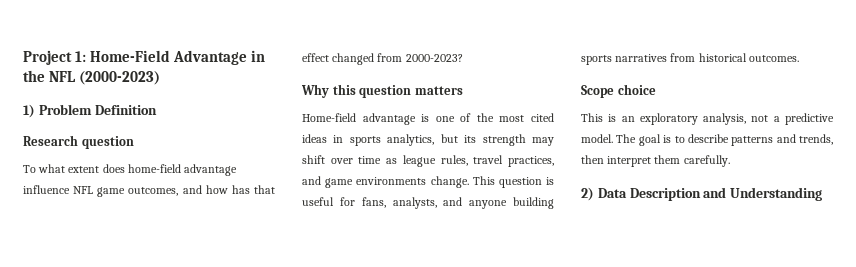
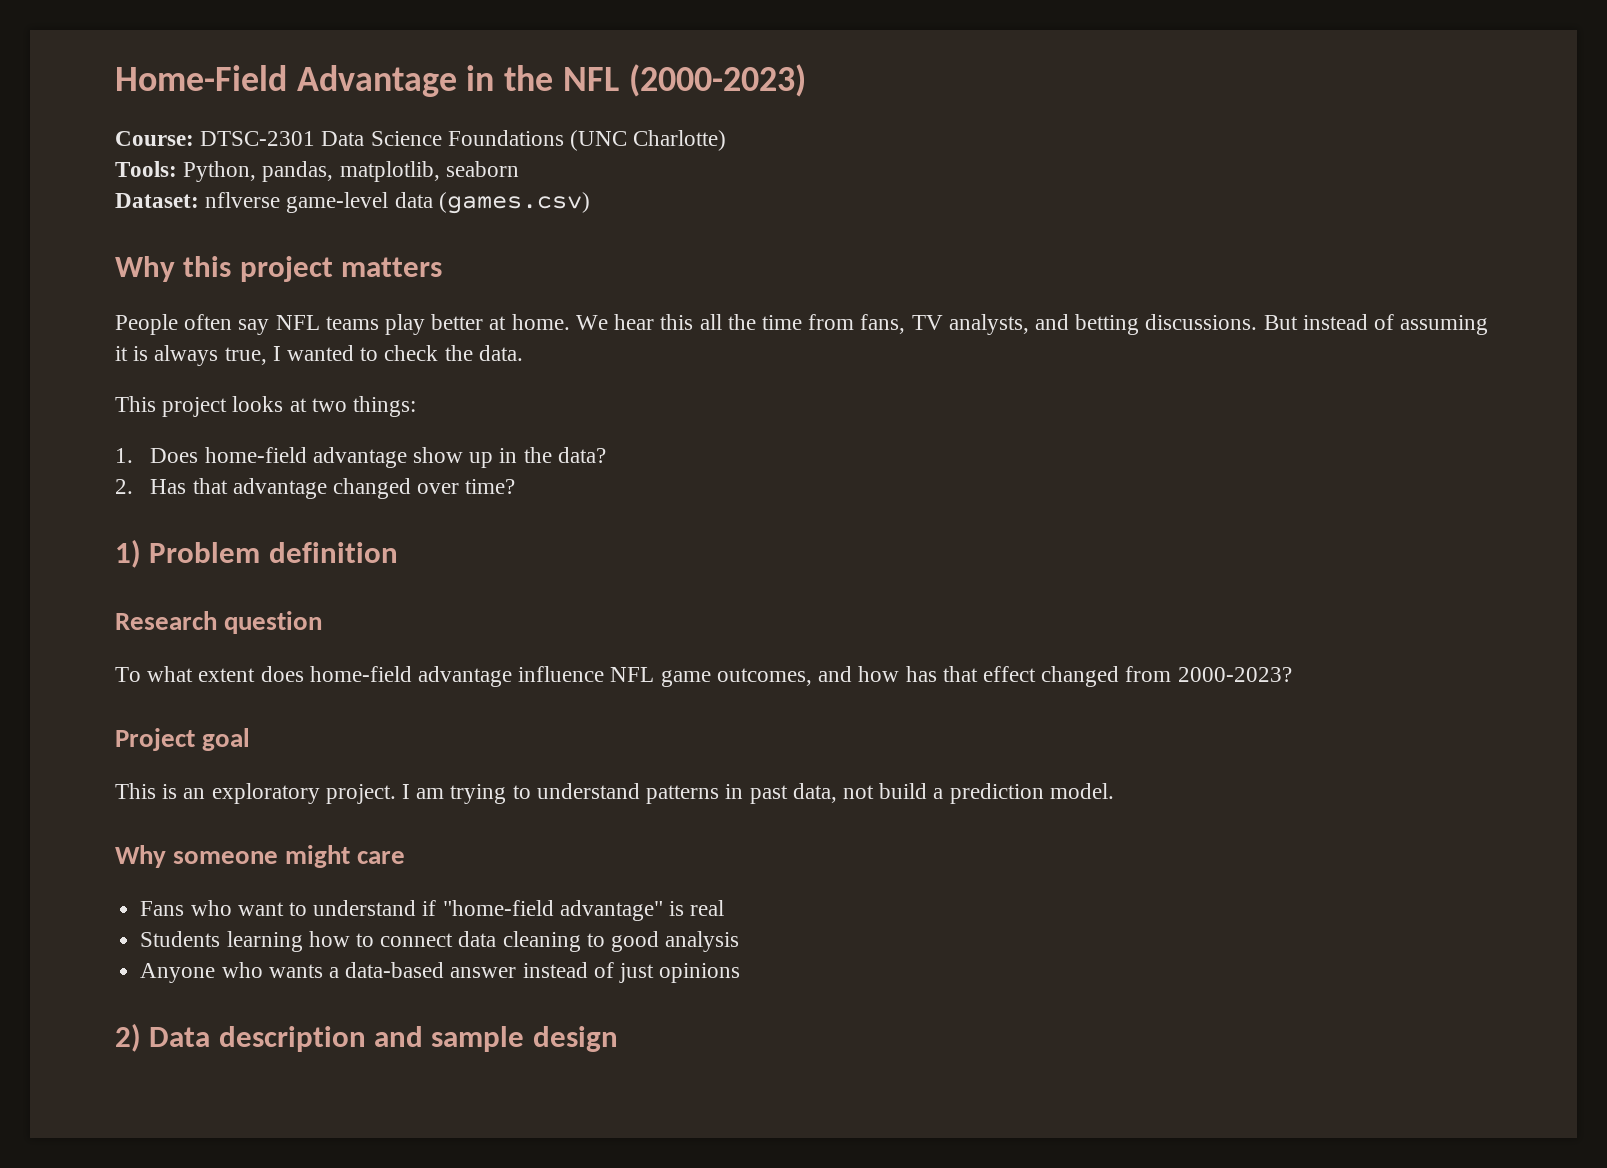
[23,50,87,65] Project 1: -> (115, 78) none
(161, 78) none -> [115,130,727,151] [115,161,519,182] [115,192,590,214] [115,256,443,282] [115,314,1489,335] [115,345,523,366] [115,396,417,417] [115,447,606,468] [115,478,516,499] // Course: DTSC-2301 Data Science Foundations (UNC Charlotte) // Tools: Python, pandas, matplotlib, seaborn // Dataset: nflverse game-level data (games.csv) // Why this project matters // People often say NFL teams play better at home. We hear this all the time from fans, TV analysts, and betting discussions. But instead of assuming it is always true, I wanted to check the data. // This project looks at two things: // 1. Does home-field advantage show up in the data? // 2. Has that advantage changed over time?
[94,105,157,115] Definition -> [268,542,398,563] definition
[301,84,463,98] [302,113,554,125] [302,134,554,146] [302,155,554,167] [302,176,554,188] [302,197,554,209] [581,53,799,65] [581,84,656,98] [581,113,834,125] [581,134,833,146] [581,155,730,167] [581,187,823,201] Why this question matters // Home-field advantage is one of the most cited ideas in sports analytics, but its strength may shift over time as league rules, travel practices, and game environments change. This question is useful for fans, analysts, and anyone building sports narratives from historical outcomes. // Scope choice // This is an exploratory analysis, not a predictive model. The goal is to describe patterns and trends, then interpret them carefully. // 2) Data Description and Understanding -> [115,728,251,751] [115,783,1114,804] [115,845,406,868] [140,900,725,921] [140,931,740,952] [140,962,741,983] [115,1023,618,1052] Project goal // This is an exploratory project. I am trying to understand patterns in past data, not build a prediction model. // Why someone might care // Fans who want to understand if "home-field advantage" is real // Students learning how to connect data cleaning to good analysis // Anyone who wants a data-based answer instead of just opinions // 2) Data description and sample design

